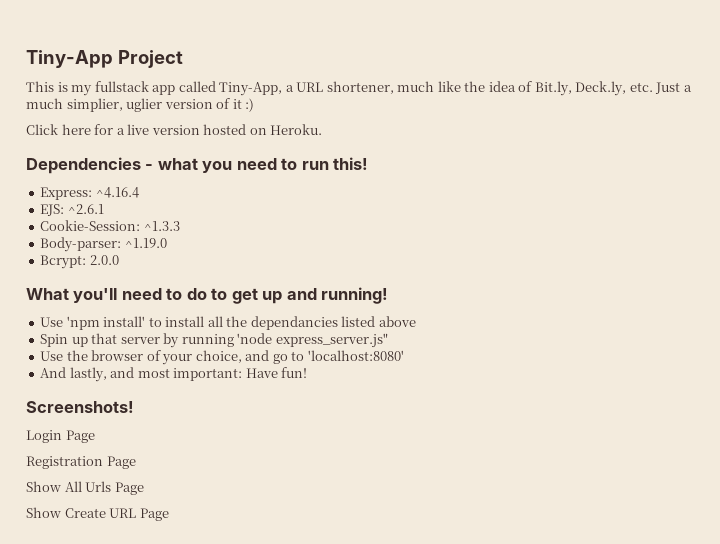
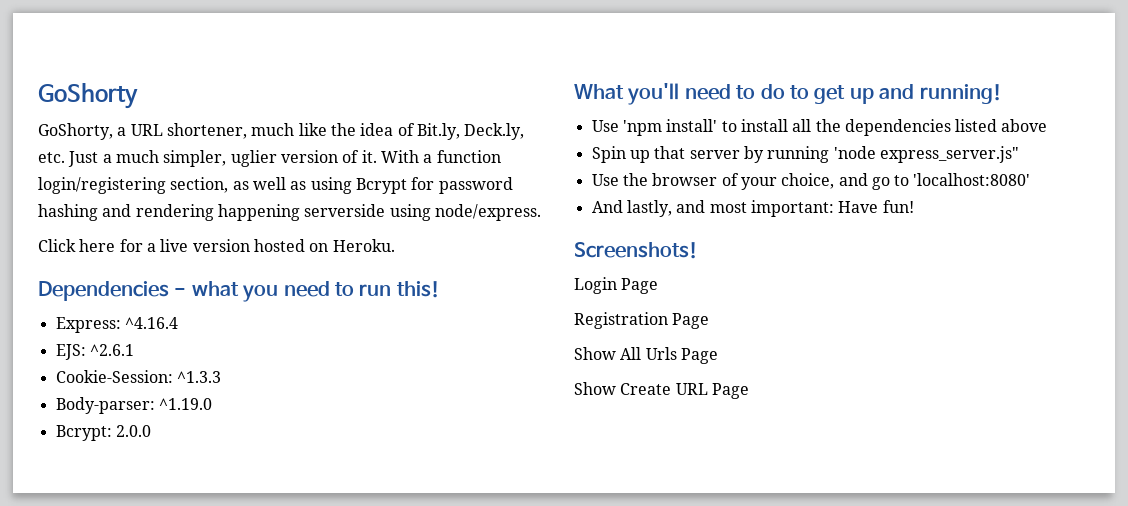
[26,50,183,68] [26,81,283,96] Tiny-App Project // This is my fullstack app called Tiny-App, -> [38,83,138,109] [38,123,113,140] GoShorty // GoShorty,
[66,98,123,112] simplier, -> [163,150,227,167] simpler,
[232,98,255,112] it :) -> [361,150,501,163] [38,177,513,194] [38,204,541,221] it. With a function login/registering section, as well as using Bcrypt for password hashing and rendering happening serverside using node/express.
[250,316,338,330] dependancies -> [844,119,951,136] dependencies

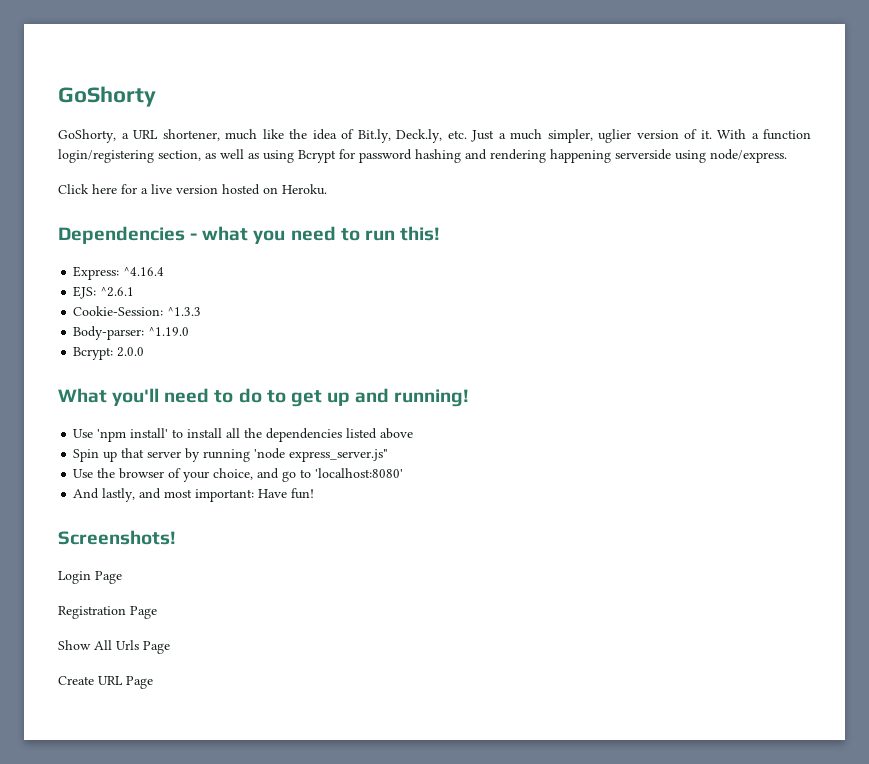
[574,382,616,395] Show -> (170, 647) none

